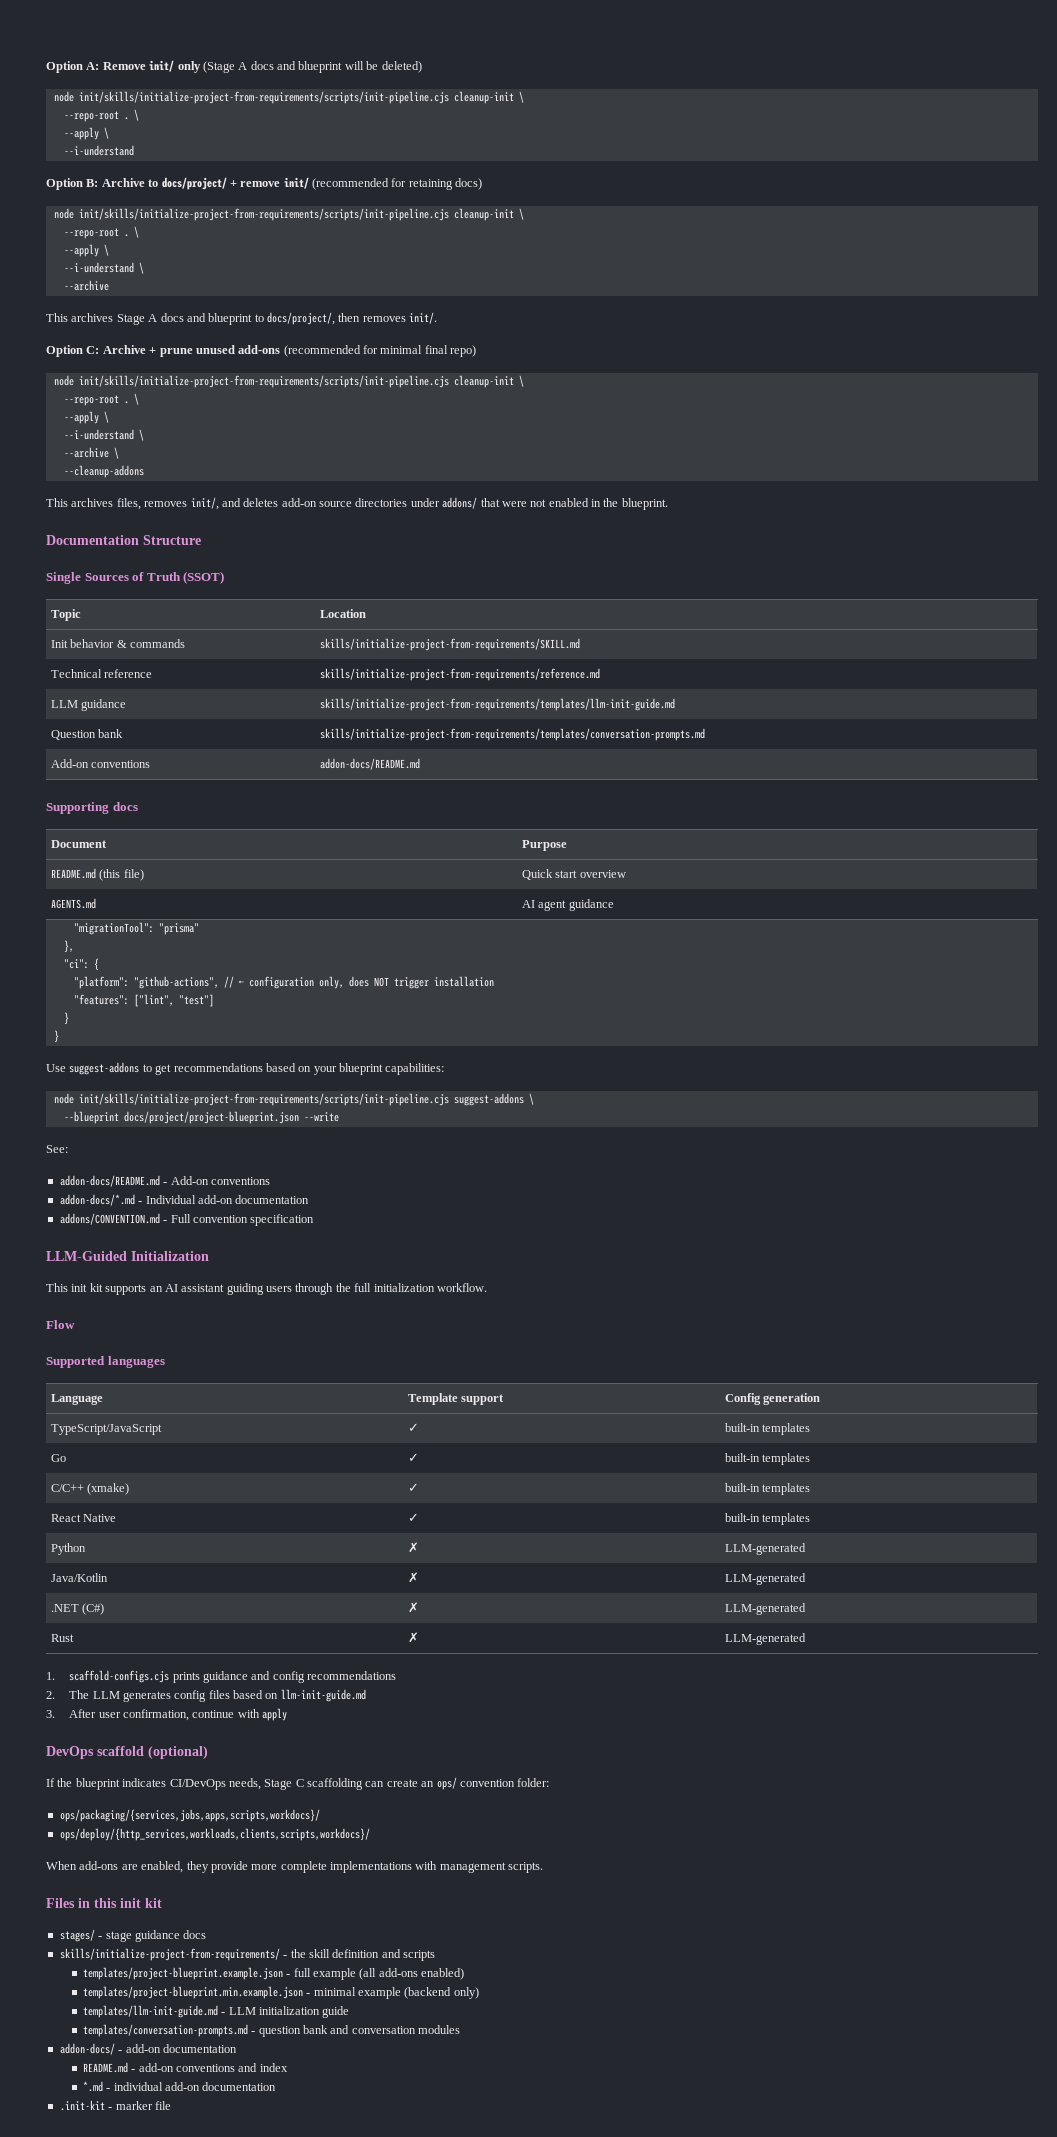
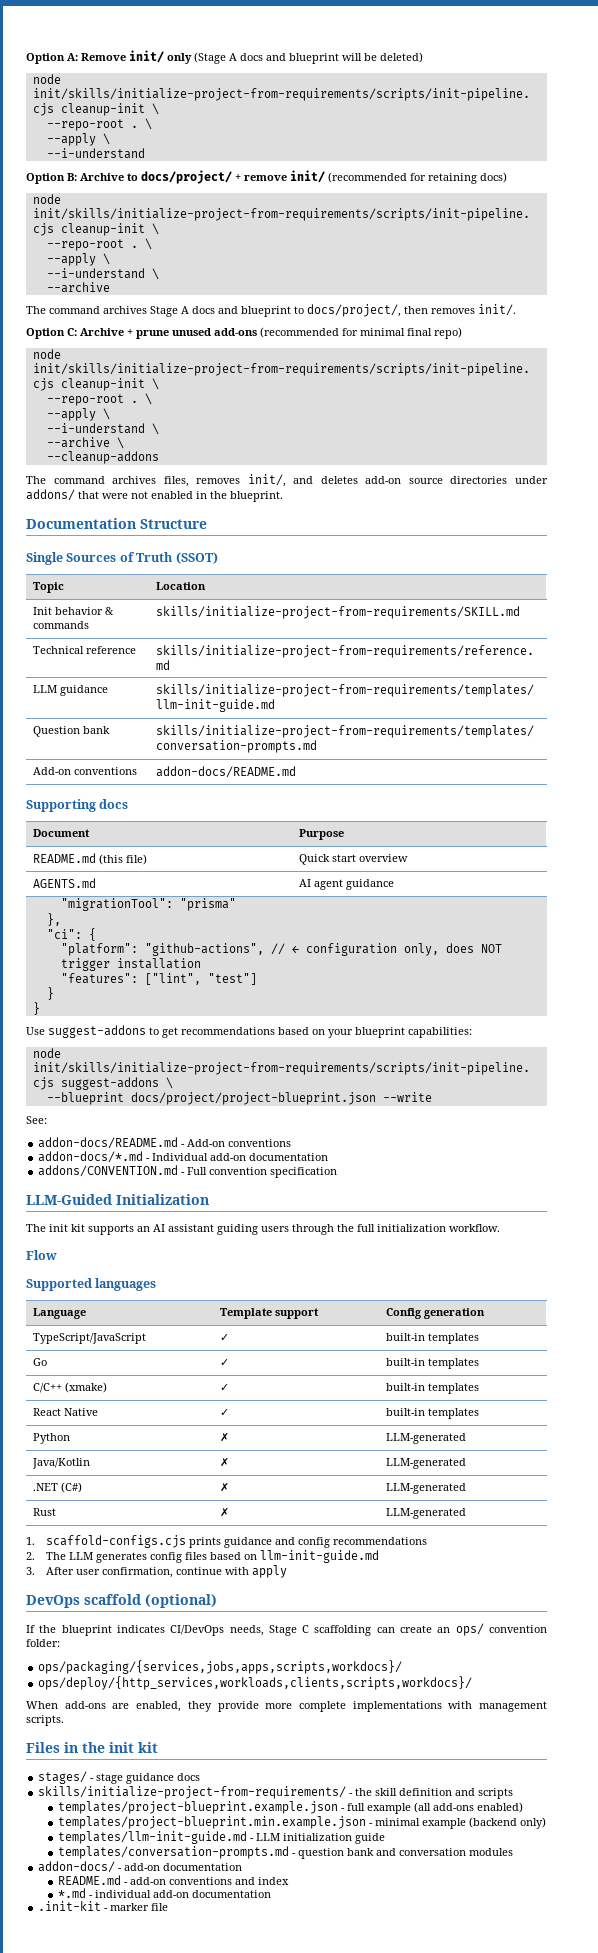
[46,313,68,322] This -> [26,306,100,314] The command
[46,498,68,507] This -> [26,476,105,484] The command
[46,1283,68,1292] This -> [26,1224,46,1232] The
[94,1898,117,1908] this -> [82,1742,105,1753] the

